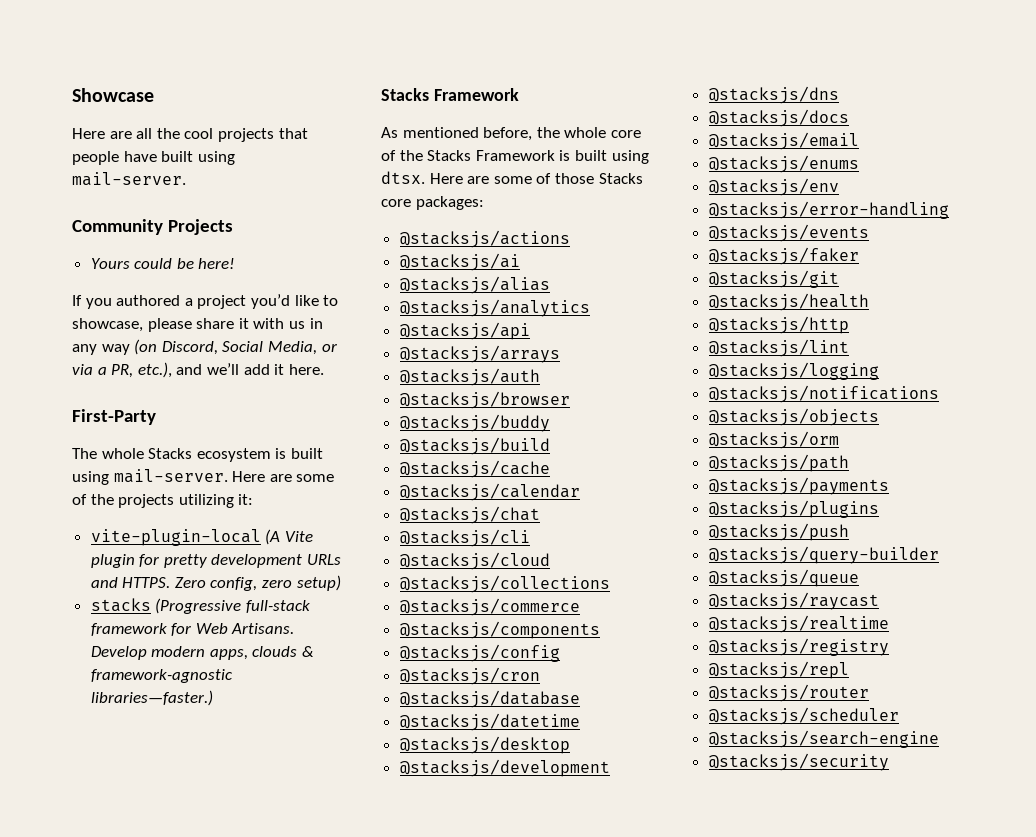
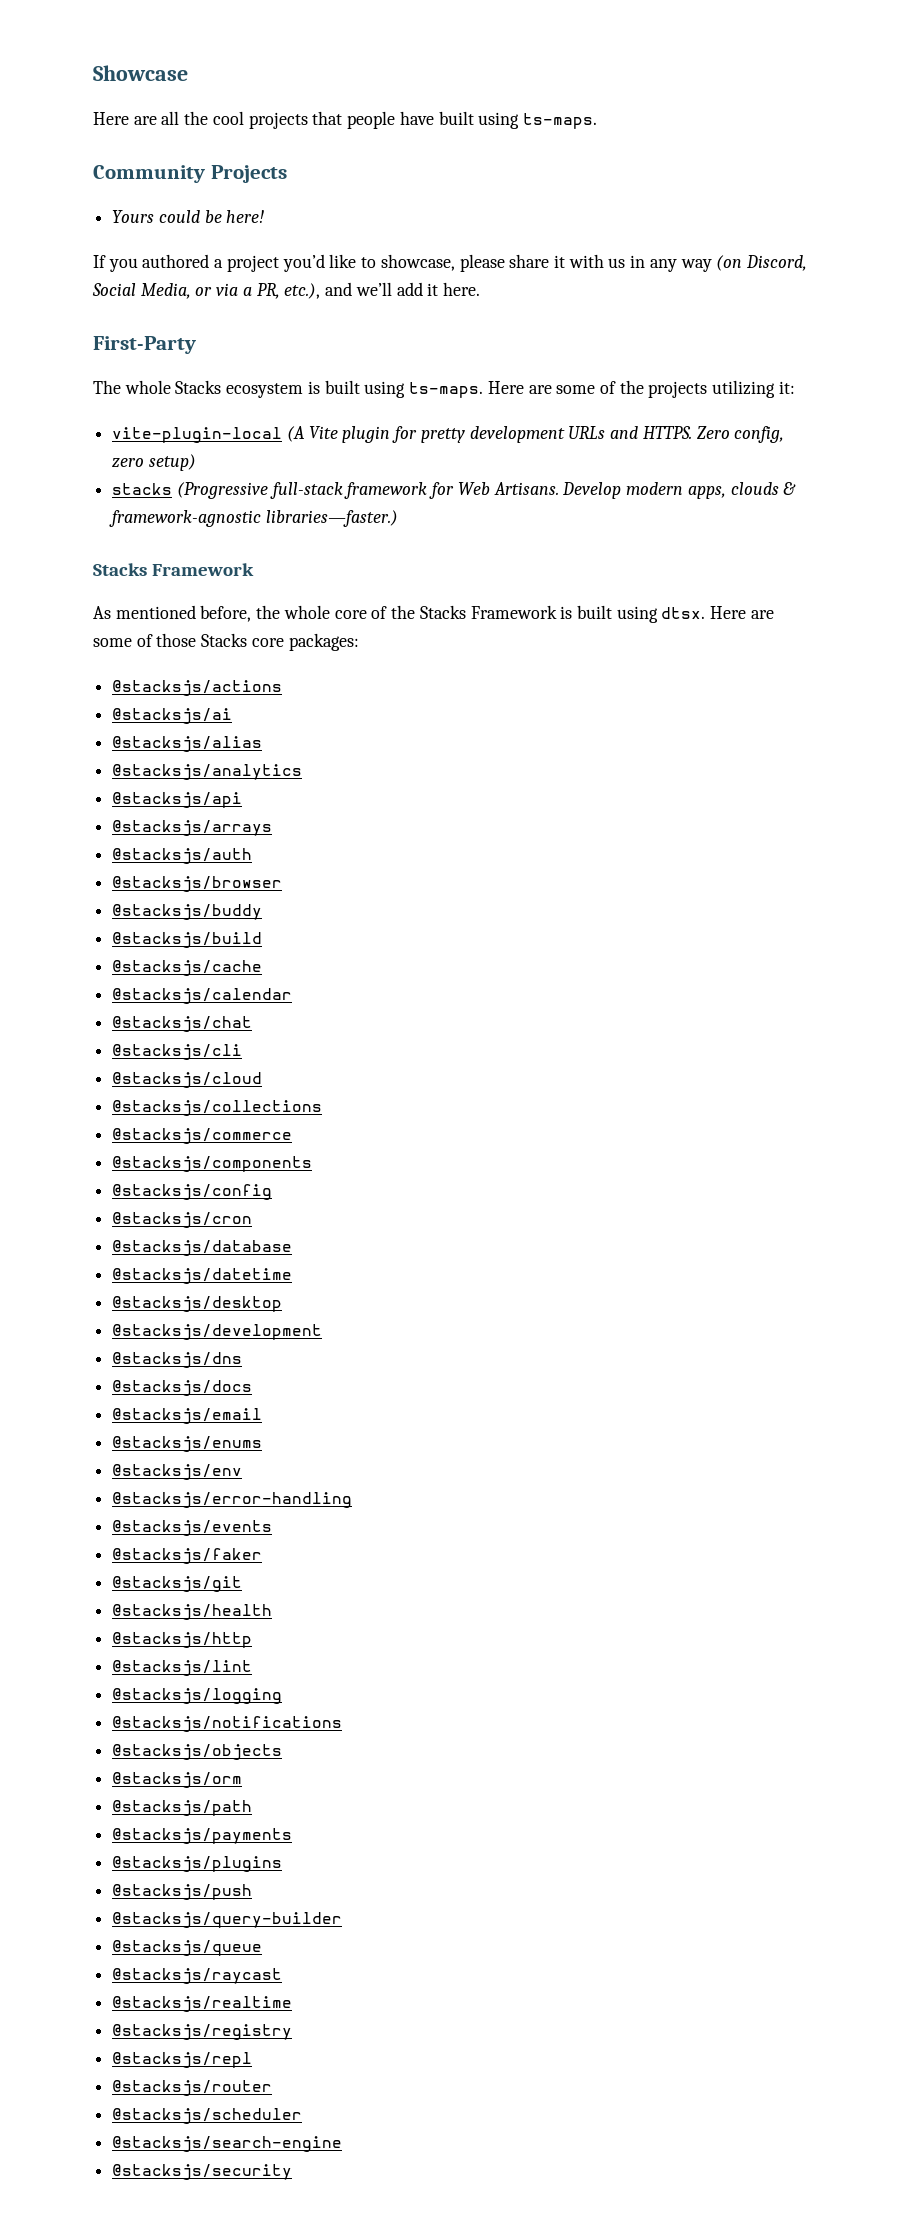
[72,172,186,186] mail-server. -> [522,113,597,129] ts-maps.
[113,469,228,483] mail-server. -> [409,382,484,398] ts-maps.

